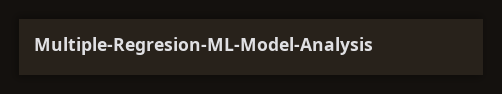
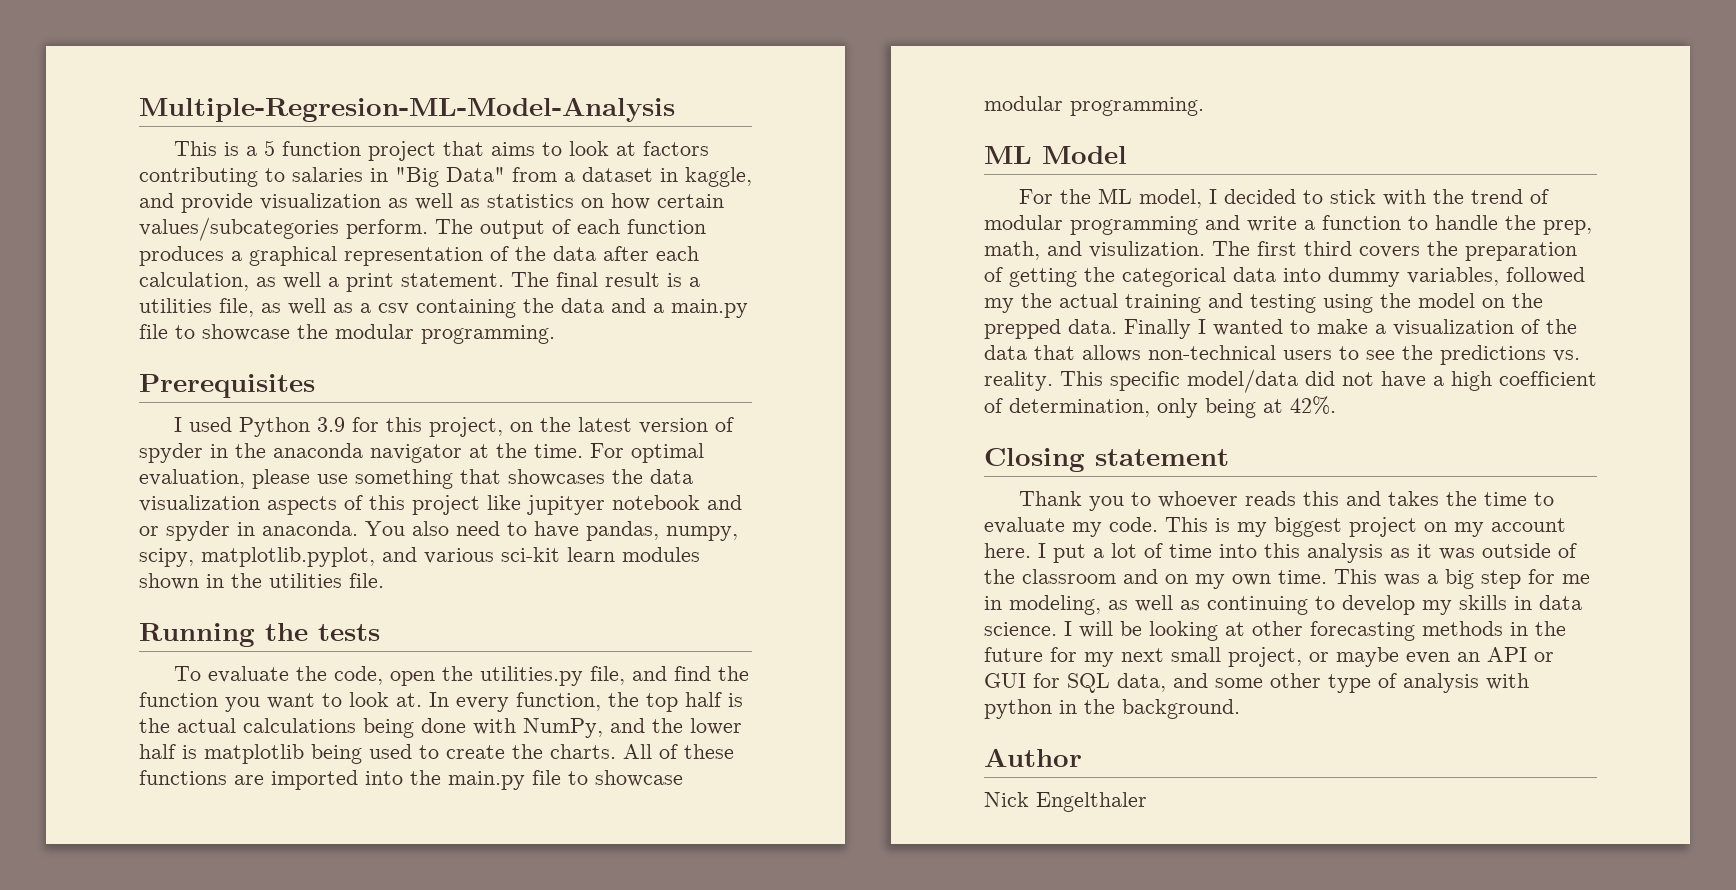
(373, 46) none -> [174,140,710,161] [139,167,752,187] [139,193,724,213] [139,217,706,241] [139,246,699,266] [139,272,700,292] [139,298,748,318] [139,324,555,344] [139,374,315,398] [174,417,735,437] [139,443,704,463] [139,469,693,489] [139,495,742,515] [139,521,738,541] [139,547,700,567] [139,573,384,590] [139,623,380,647] [174,666,750,686] [139,692,743,712] [139,718,742,738] [139,744,734,764] [139,770,683,790] [984,96,1204,116] [984,146,1127,164] [1019,188,1550,208] [984,215,1592,235] [984,241,1577,261] [984,267,1585,287] [984,293,1543,313] [984,319,1577,339] [984,345,1580,365] [984,369,1597,393] [984,396,1336,418] [984,448,1229,472] [1019,491,1555,511] [984,517,1566,537] [984,543,1577,563] [984,569,1590,589] [984,595,1582,615] [984,621,1566,641] [984,647,1554,667] [984,673,1529,693] [984,699,1240,719] [984,748,1082,767] [984,792,1147,812] // This is a 5 function project that aims to look at factors contributing to salaries in "Big Data" from a dataset in kaggle, and provide visualization as well as statistics on how certain values/subcategories perform. The output of each function produces a graphical representation of the data after each calculation, as well a print statement. The final result is a utilities file, as well as a csv containing the data and a main.py file to showcase the modular programming. // Prerequisites // I used Python 3.9 for this project, on the latest version of spyder in the anaconda navigator at the time. For optimal evaluation, please use something that showcases the data visualization aspects of this project like jupityer notebook and or spyder in anaconda. You also need to have pandas, numpy, scipy, matplotlib.pyplot, and various sci-kit learn modules shown in the utilities file. // Running the tests // To evaluate the code, open the utilities.py file, and find the function you want to look at. In every function, the top half is the actual calculations being done with NumPy, and the lower half is matplotlib being used to create the charts. All of these functions are imported into the main.py file to showcase modular programming. // ML Model // For the ML model, I decided to stick with the trend of modular programming and write a function to handle the prep, math, and visulization. The first third covers the preparation of getting the categorical data into dummy variables, followed my the actual training and testing using the model on the prepped data. Finally I wanted to make a visualization of the data that allows non-technical users to see the predictions vs. reality. This specific model/data did not have a high coefficient of determination, only being at 42%. // Closing statement // Thank you to whoever reads this and takes the time to evaluate my code. This is my biggest project on my account here. I put a lot of time into this analysis as it was outside of the classroom and on my own time. This was a big step for me in modeling, as well as continuing to develop my skills in data science. I will be looking at other forecasting methods in the future for my next small project, or maybe even an API or GUI for SQL data, and some other type of analysis with python in the background. // Author // Nick Engelthaler

